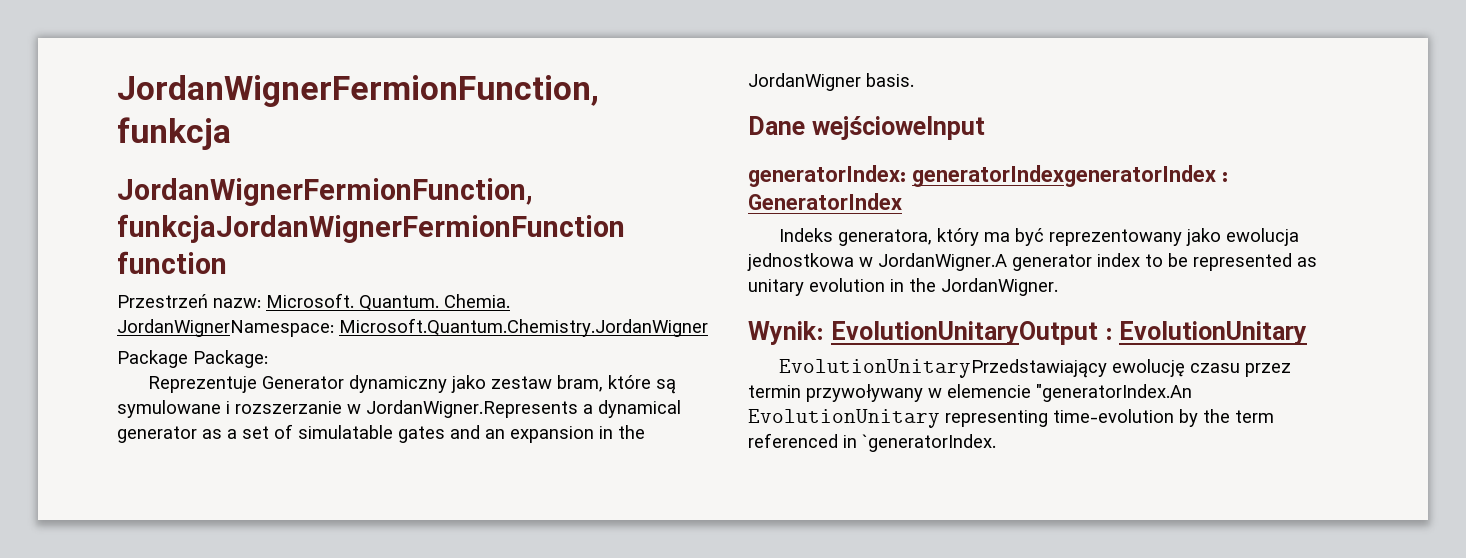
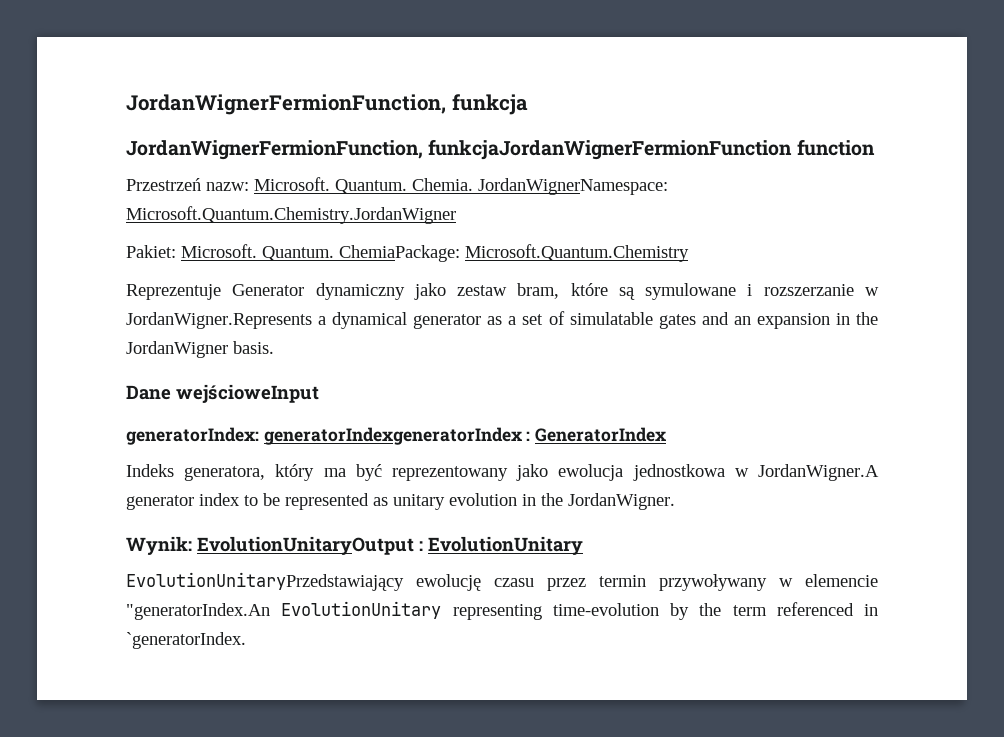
[117,350,268,368] Package Package: -> [126,244,689,262] Pakiet: Microsoft. Quantum. ChemiaPackage: Microsoft.Quantum.Chemistry

